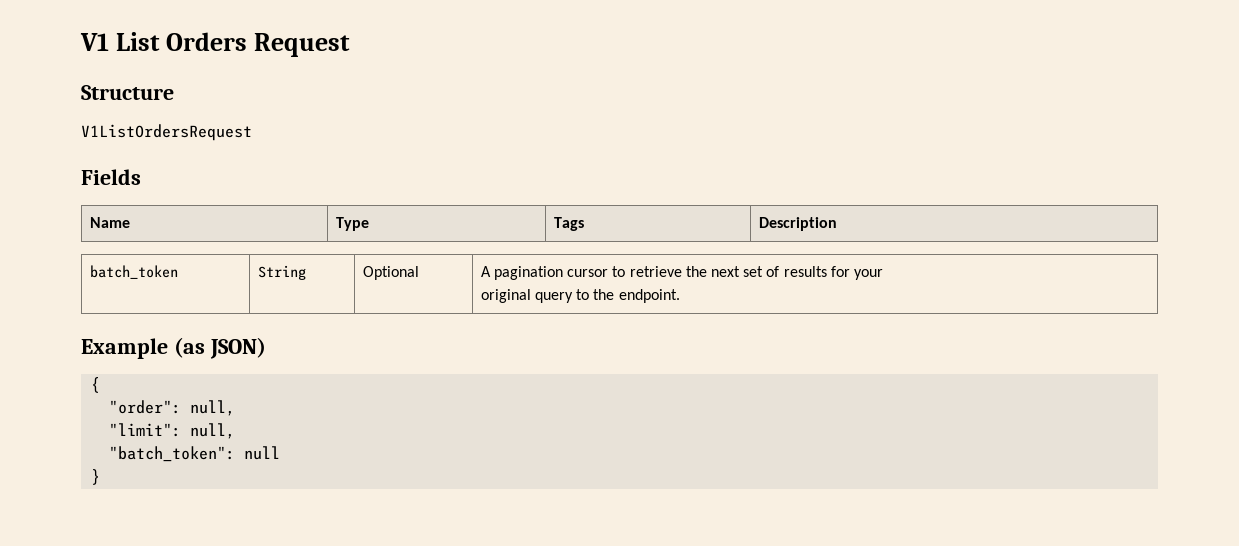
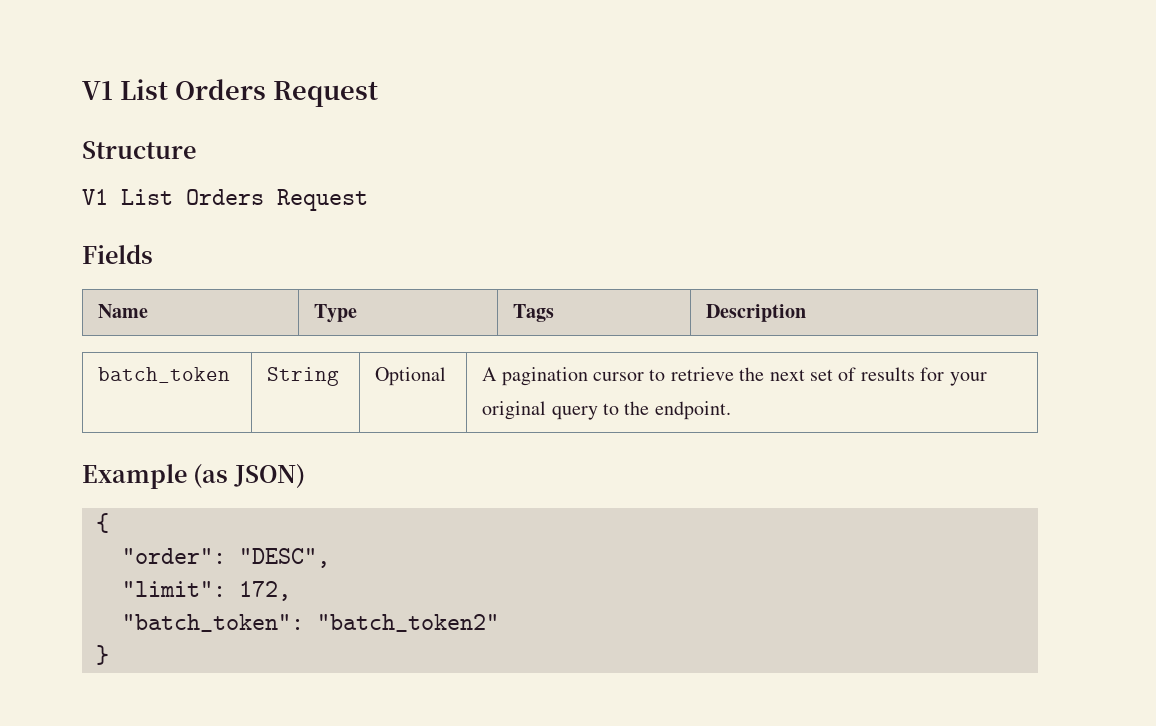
[81,124,252,141] V1ListOrdersRequest -> [82,189,368,211] V1 List Orders Request
[190,400,236,416] null, -> [238,548,330,568] "DESC",
[190,423,236,439] null, -> [238,581,291,601] 172,
[244,446,281,460] null -> [316,614,499,632] "batch_token2"

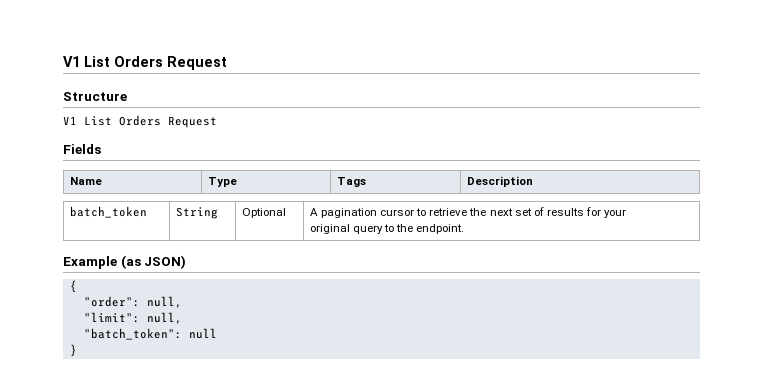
[238,548,330,568] "DESC", -> [146,296,182,308] null,
[238,581,291,601] 172, -> [146,312,182,324] null,
[316,614,499,632] "batch_token2" -> [188,328,217,339] null

